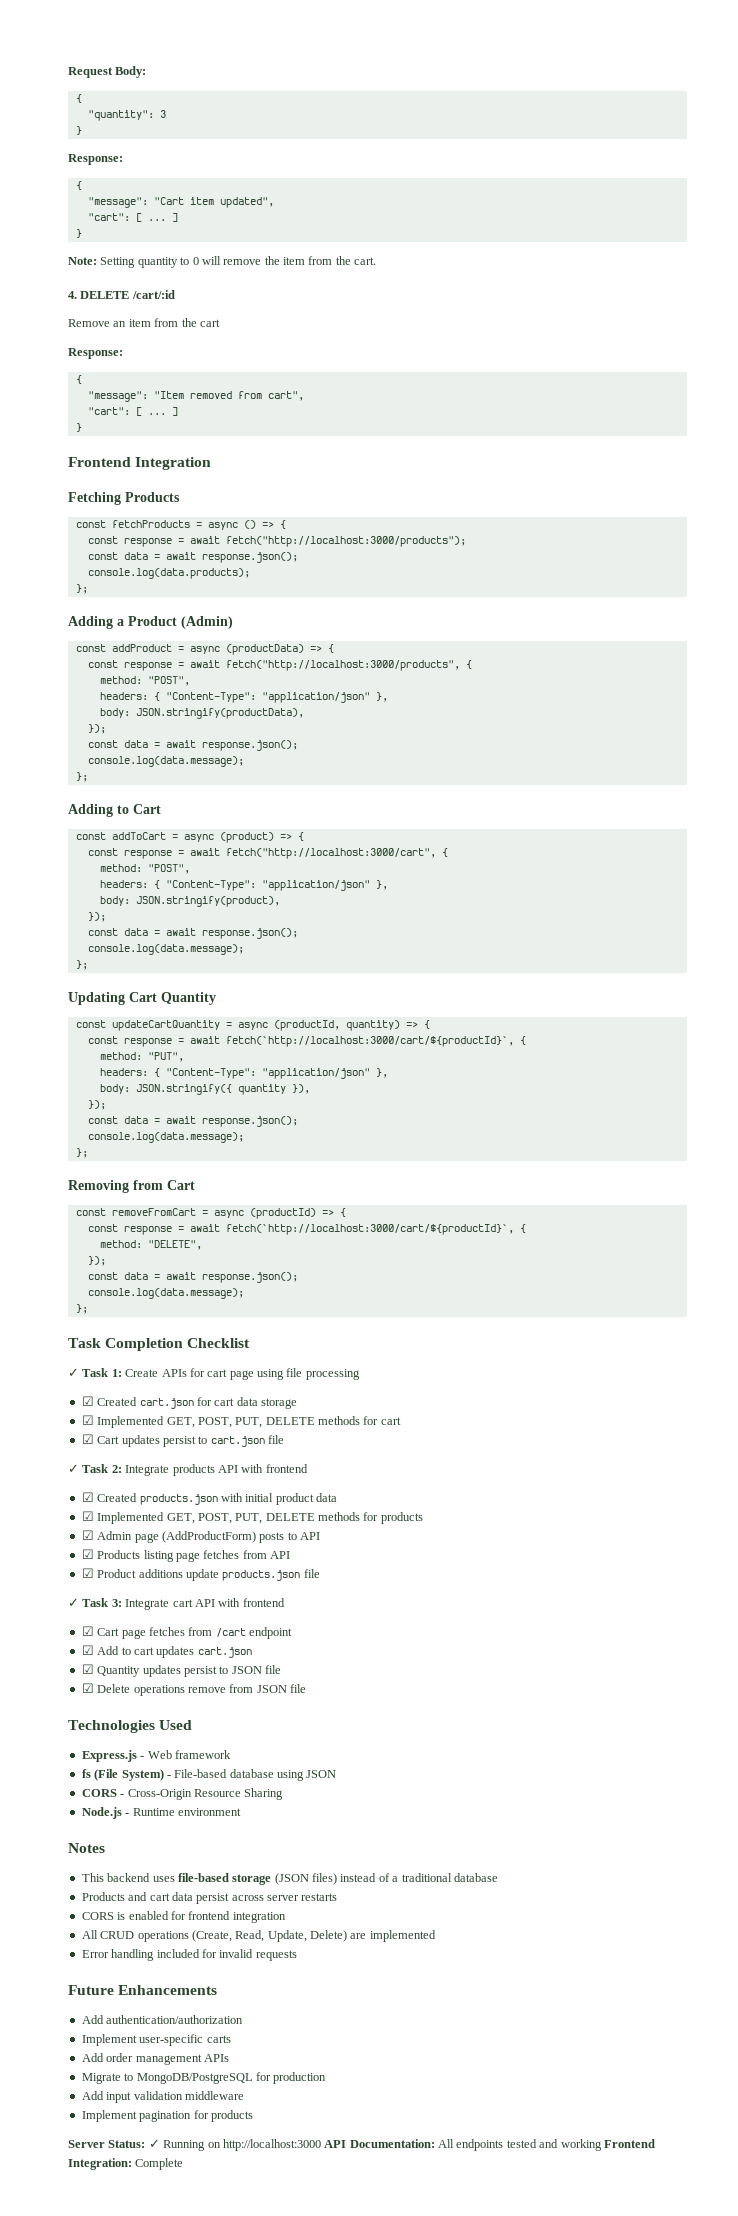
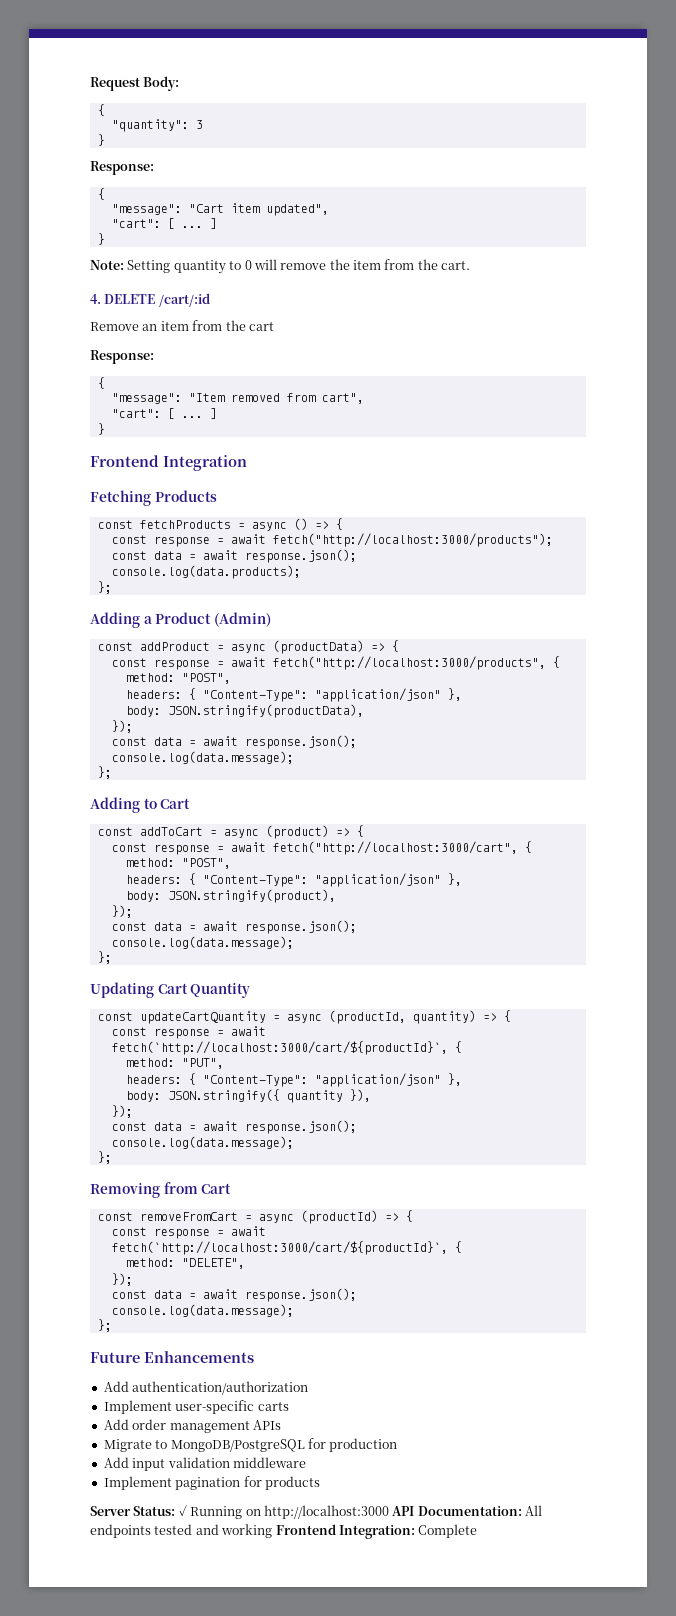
[68,1338,251,1351] [68,1368,360,1380] [81,1396,297,1409] [81,1415,401,1428] [81,1434,284,1447] [68,1464,308,1476] [81,1492,337,1505] [81,1511,423,1524] [81,1530,320,1543] [81,1549,290,1562] [81,1568,320,1581] [68,1598,285,1610] [81,1626,292,1639] [81,1645,252,1658] [81,1664,281,1677] [81,1683,306,1696] [68,1720,193,1733] [81,1750,231,1762] [81,1769,337,1781] [81,1788,284,1800] [81,1807,241,1819] [68,1843,105,1853] [81,1873,498,1885] [81,1892,338,1904] [81,1911,286,1923] [81,1930,436,1942] [81,1949,297,1961] // Task Completion Checklist // ✓ Task 1: Create APIs for cart page using file processing // ☑ Created cart.json for cart data storage // ☑ Implemented GET, POST, PUT, DELETE methods for cart // ☑ Cart updates persist to cart.json file // ✓ Task 2: Integrate products API with frontend // ☑ Created products.json with initial product data // ☑ Implemented GET, POST, PUT, DELETE methods for products // ☑ Admin page (AddProductForm) posts to API // ☑ Products listing page fetches from API // ☑ Product additions update products.json file // ✓ Task 3: Integrate cart API with frontend // ☑ Cart page fetches from /cart endpoint // ☑ Add to cart updates cart.json // ☑ Quantity updates persist to JSON file // ☑ Delete operations remove from JSON file // Technologies Used // Express.js - Web framework // fs (File System) - File-based database using JSON // CORS - Cross-Origin Resource Sharing // Node.js - Runtime environment // Notes // This backend uses file-based storage (JSON files) instead of a traditional database // Products and cart data persist across server restarts // CORS is enabled for frontend integration // All CRUD operations (Create, Read, Update, Delete) are implemented // Error handling included for invalid requests -> (112, 1325) none

